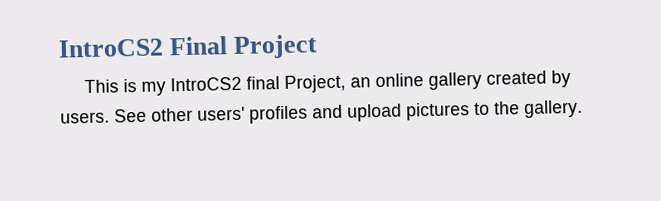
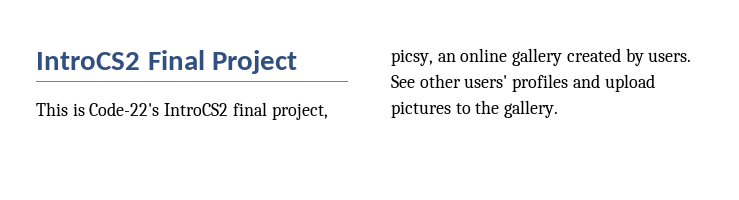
[141,81,167,96] my -> [89,102,160,116] Code-22's
[284,74,347,93] Project, -> [271,103,328,120] [391,49,433,66] project, picsy,

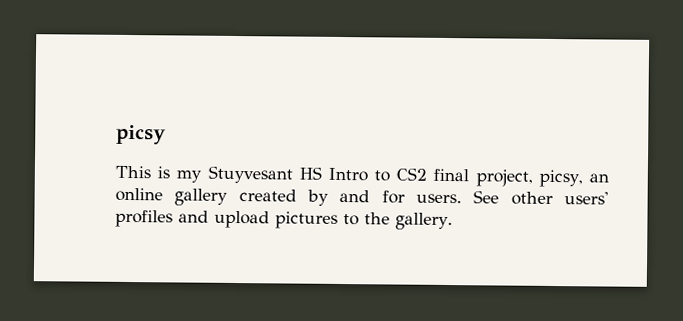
[36,50,298,74] IntroCS2 Final Project -> [116,124,166,145] picsy
[89,102,229,116] Code-22's IntroCS2 -> [176,165,428,184] my Stuyvesant HS Intro to CS2
(644, 57) none -> [339,189,405,204] and for

